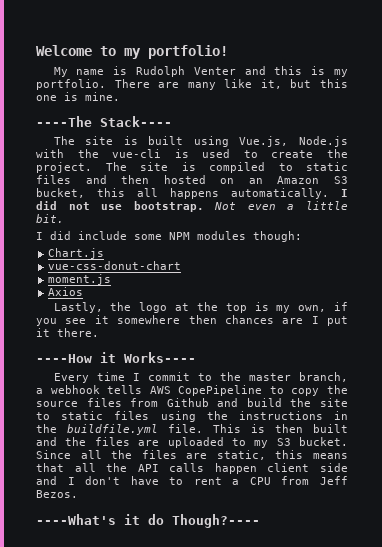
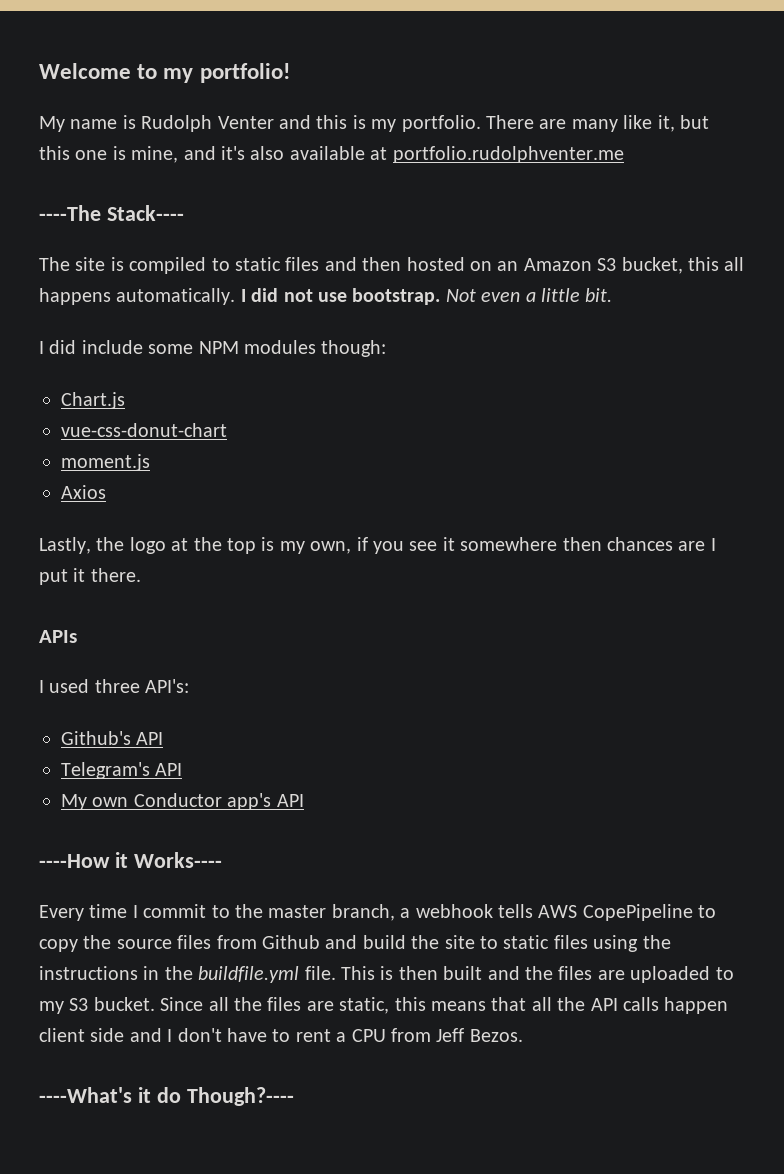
[85,92,120,101] mine. -> [131,146,624,163] mine, and it's also available at portfolio.rudolphventer.me
[148,136,348,147] [36,149,348,158] [36,162,196,173] built using Vue.js, Node.js with the vue-cli is used to create the project. The site is -> (124, 264) none
(99, 332) none -> [39,630,77,643] [39,679,190,693] [61,731,164,745] [61,762,183,779] [61,793,304,810] // APIs // I used three API's: // Github's API // Telegram's API // My own Conductor app's API

